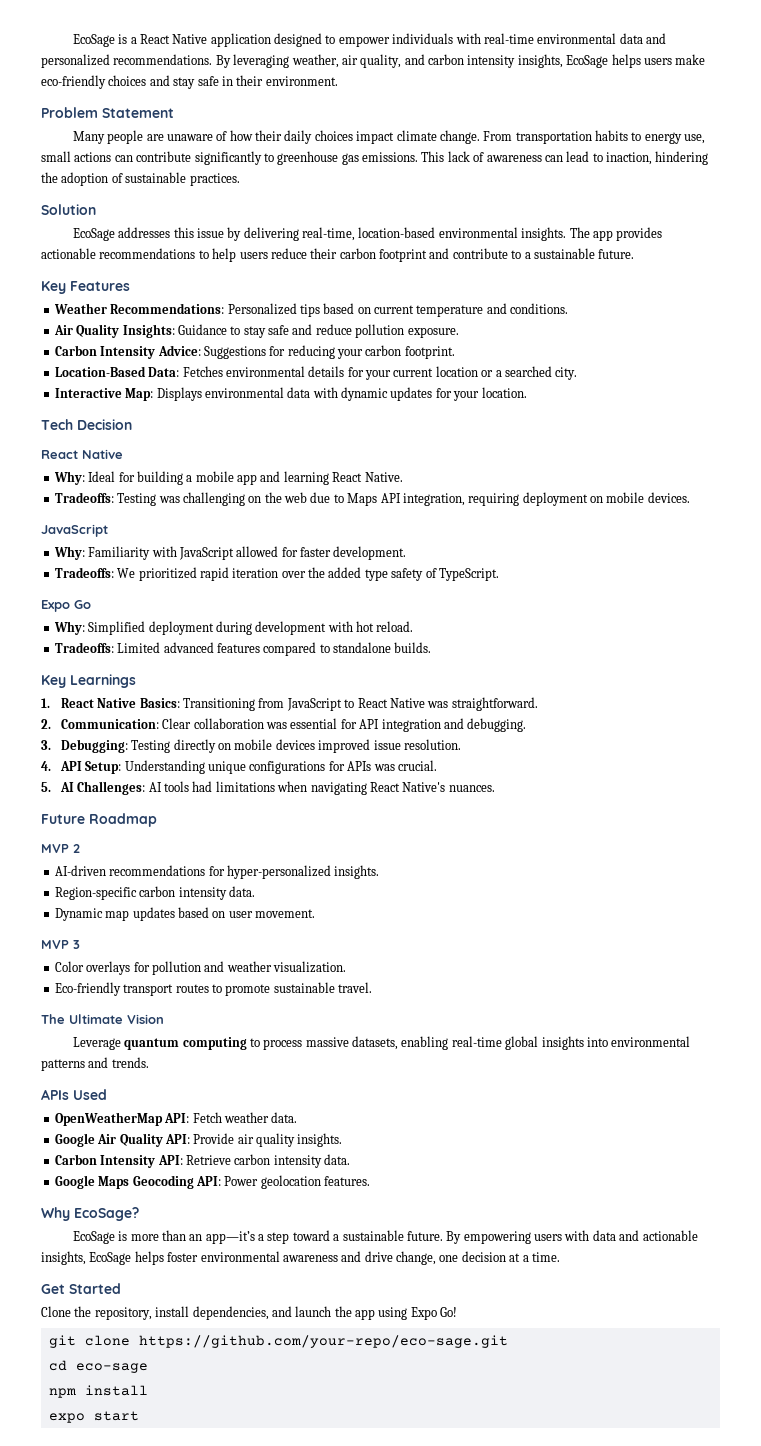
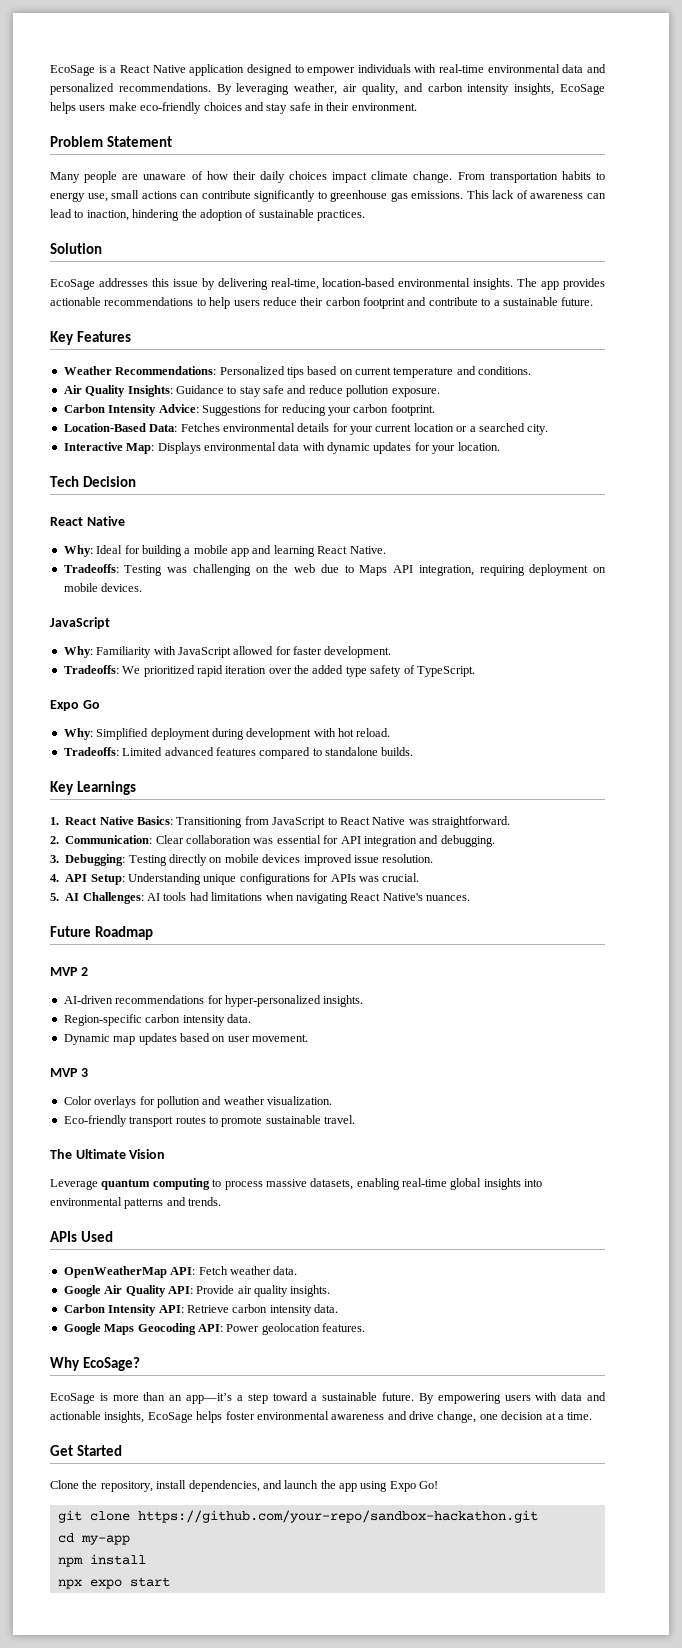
[138,1335,508,1348] https://github.com/your-repo/eco-sage.git -> [137,1510,538,1523] https://github.com/your-repo/sandbox-hackathon.git
[75,1363,148,1373] eco-sage -> [80,1535,130,1545] my-app
(148, 1390) none -> [57,1579,82,1589] npx

